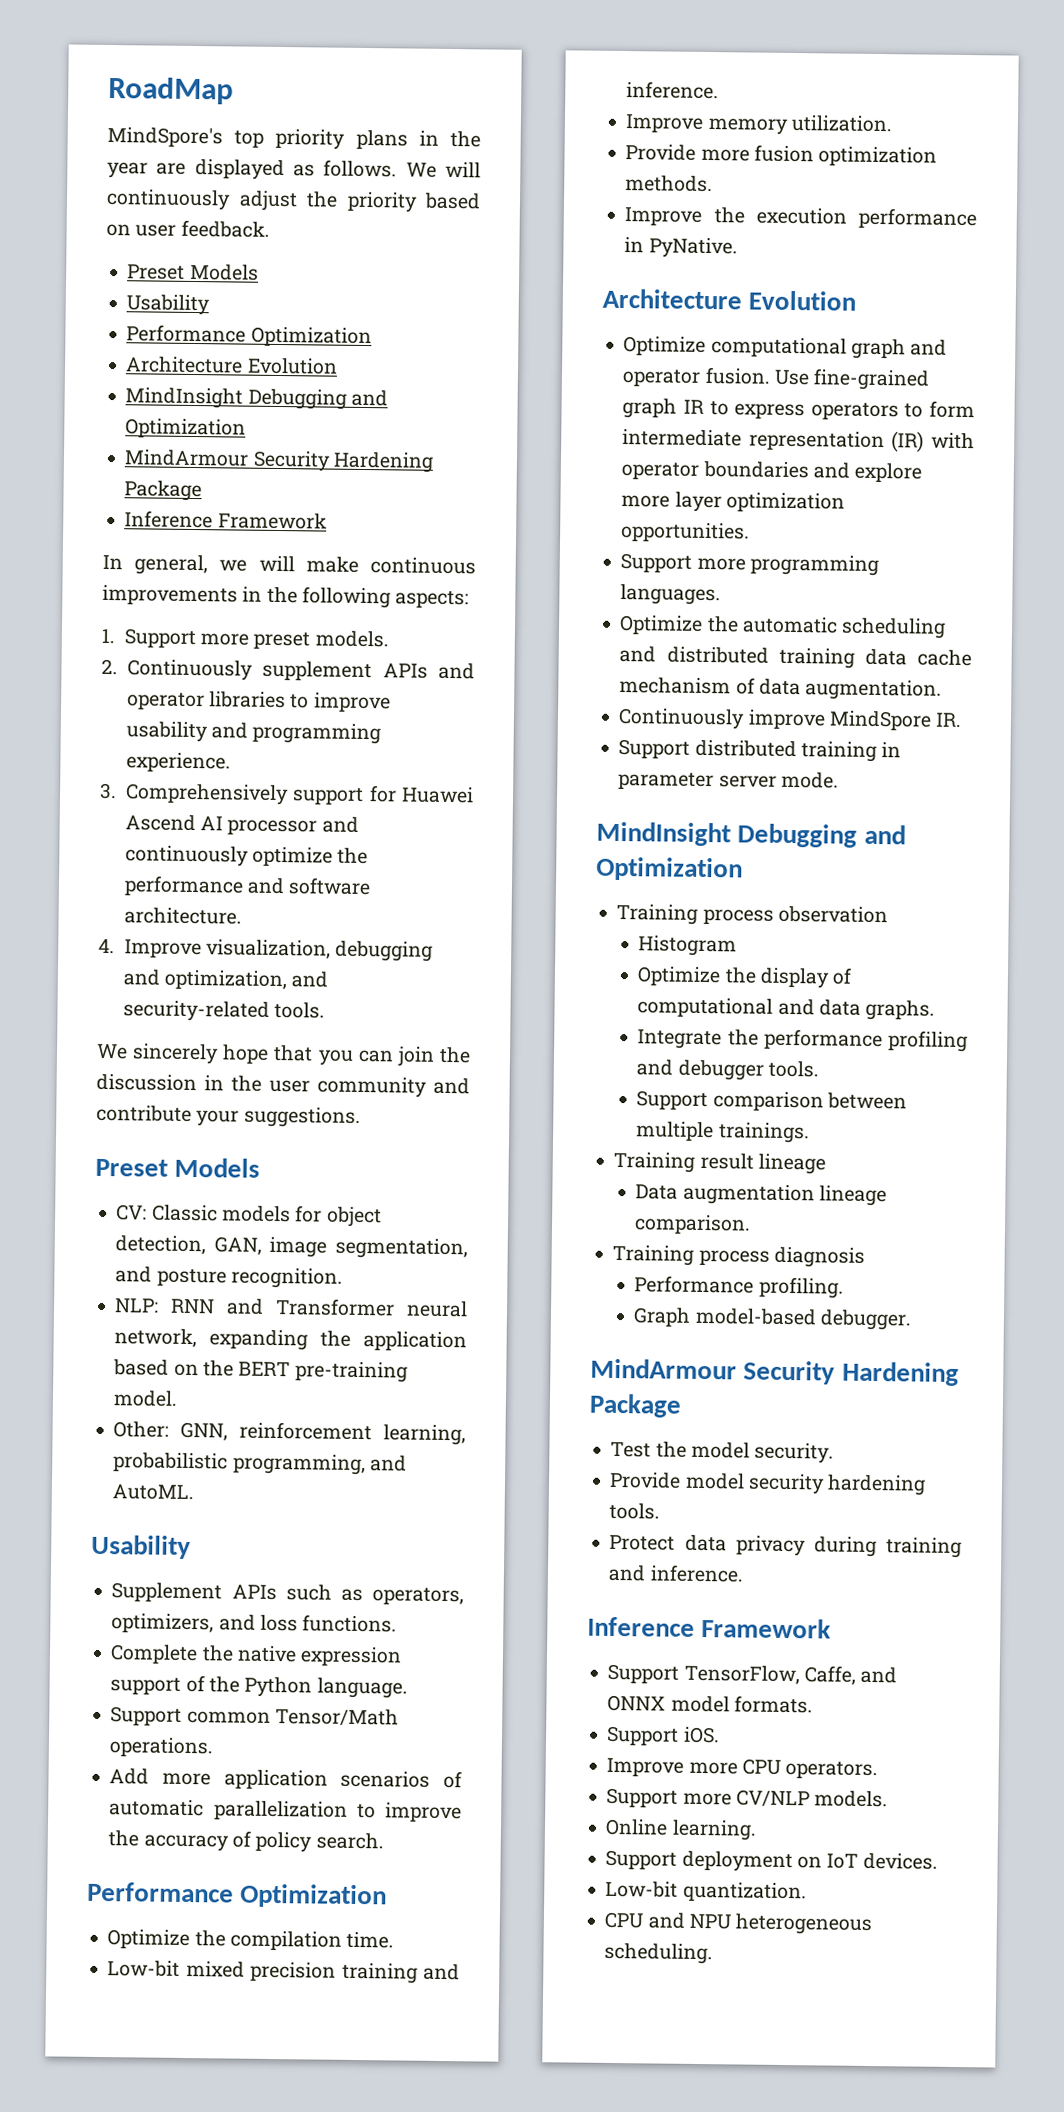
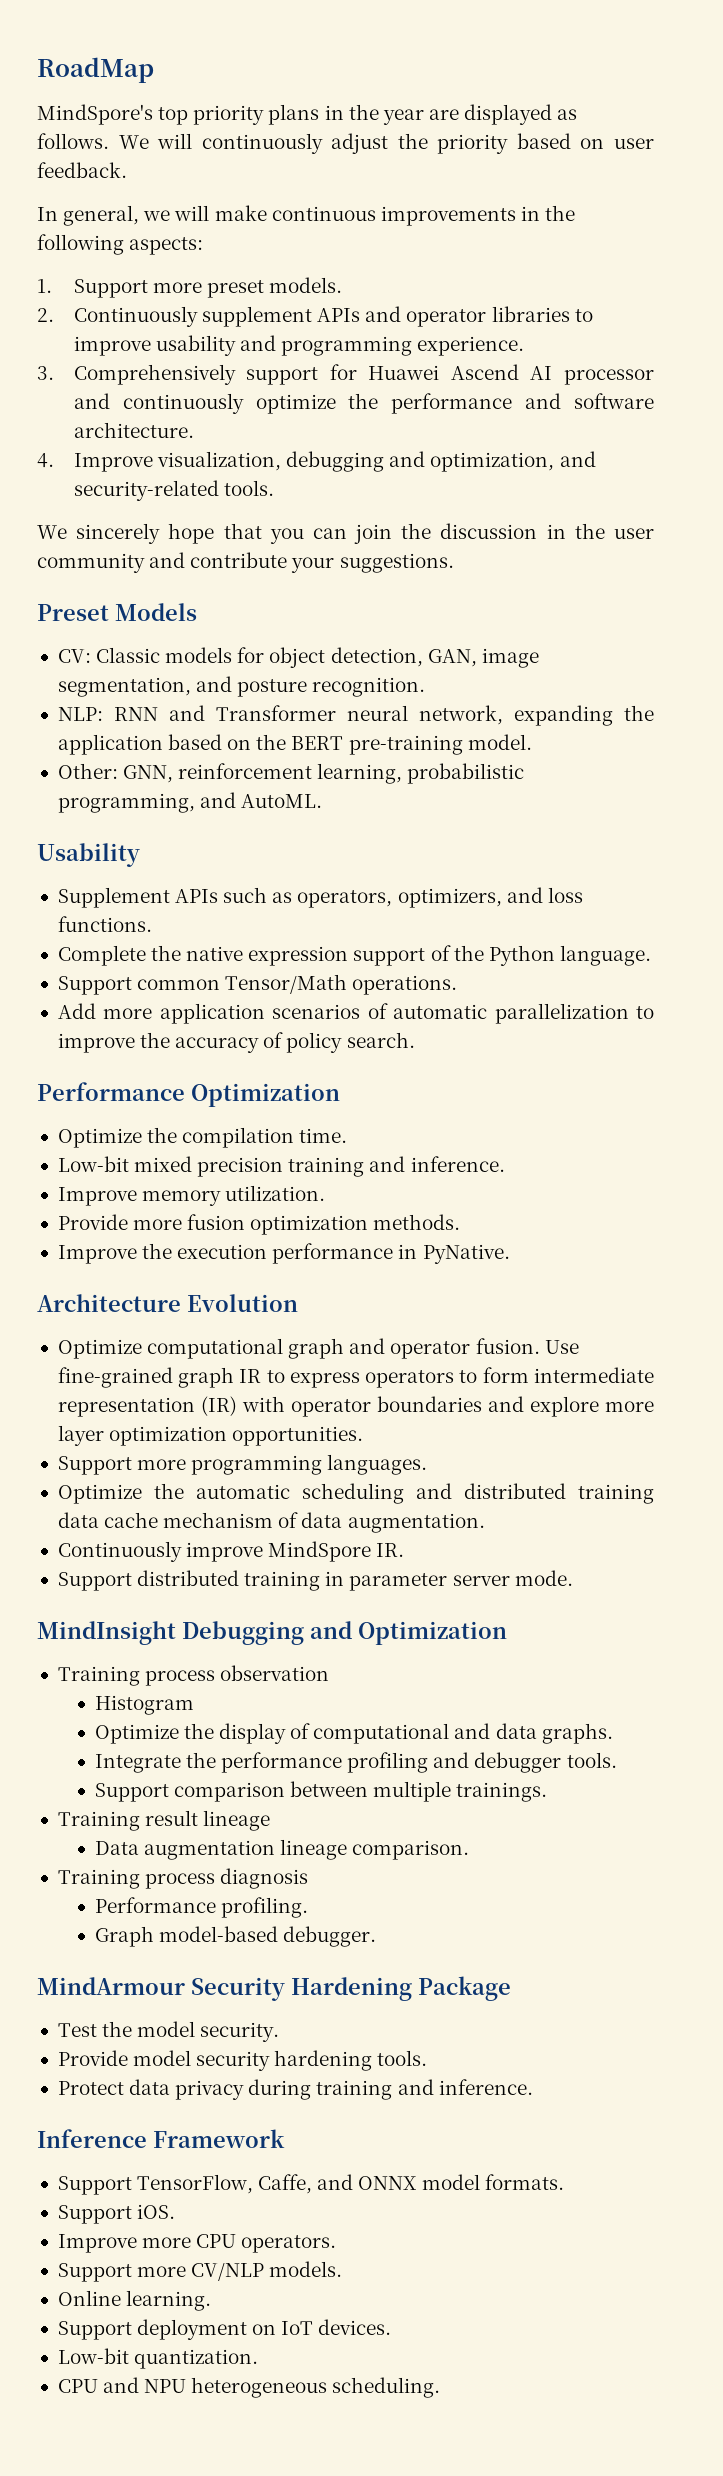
[127,263,259,281] [126,294,211,316] [126,324,372,348] [125,356,338,375] [125,387,388,410] [125,418,247,439] [124,449,434,473] [124,480,203,502] [124,510,327,530] // Preset Models // Usability // Performance Optimization // Architecture Evolution // MindInsight Debugging and Optimization // MindArmour Security Hardening Package // Inference Framework -> (127, 170) none

